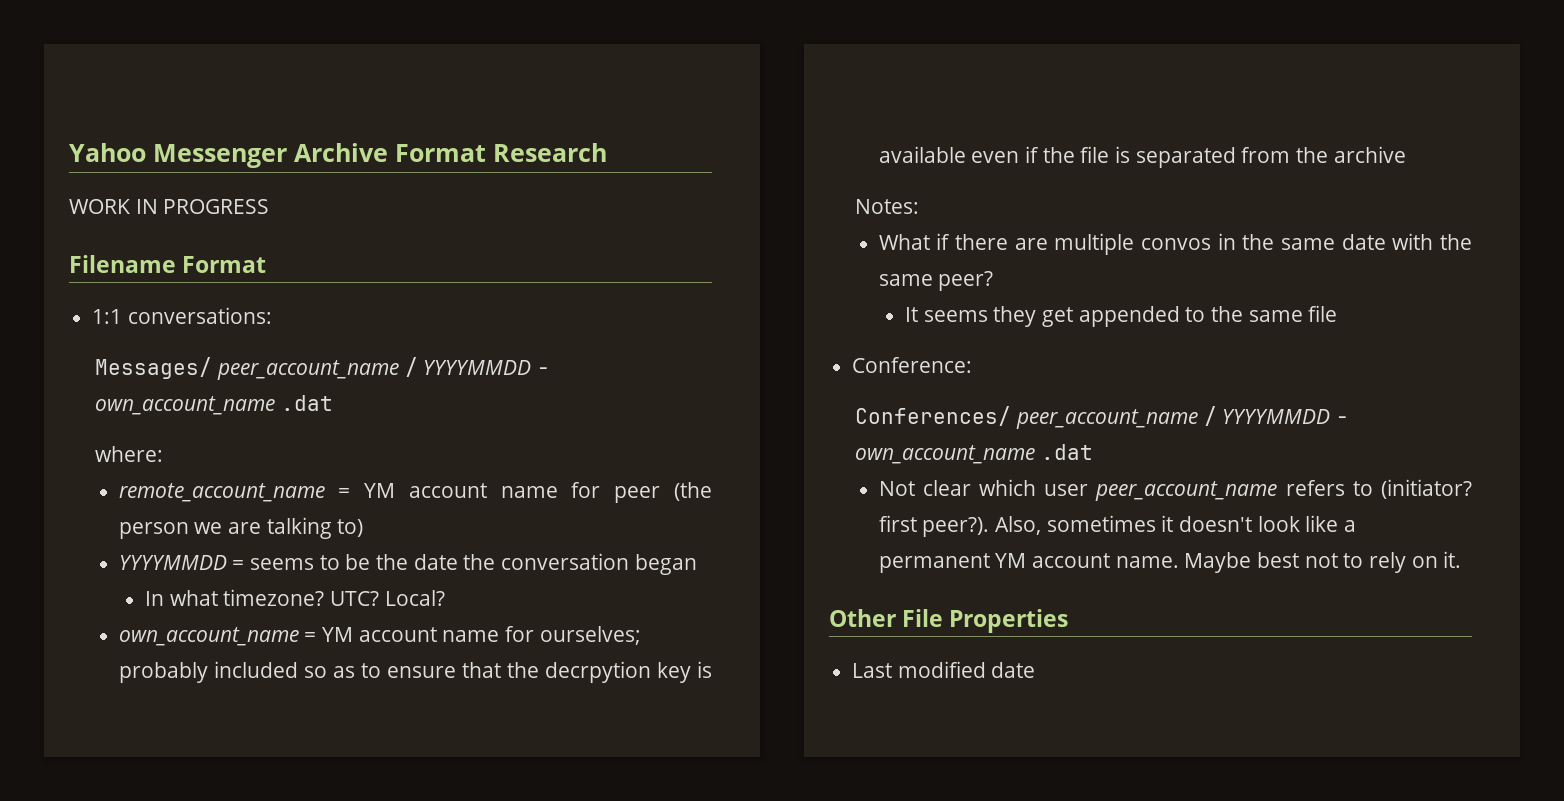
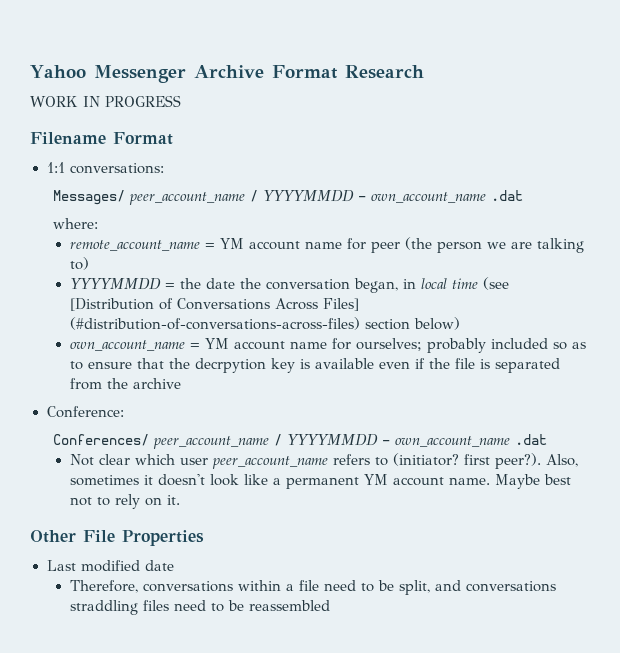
[249,554,371,570] seems to be -> (175, 286) none
[634,554,697,575] [144,589,445,606] began // In what timezone? UTC? Local? -> [353,277,509,293] [69,298,359,311] [69,317,460,330] began, in local time (see [Distribution of Conversations Across Files] (#distribution-of-conversations-across-files) section below)
[855,199,920,214] [878,233,1472,255] [878,271,994,291] [904,305,1338,327] // Notes: // What if there are multiple convos in the same date with the same peer? // It seems they get appended to the same file -> (181, 383) none
(1036, 670) none -> [69,580,556,595] [69,600,330,615] // Therefore, conversations within a file need to be split, and conversations straddling files need to be reassembled

